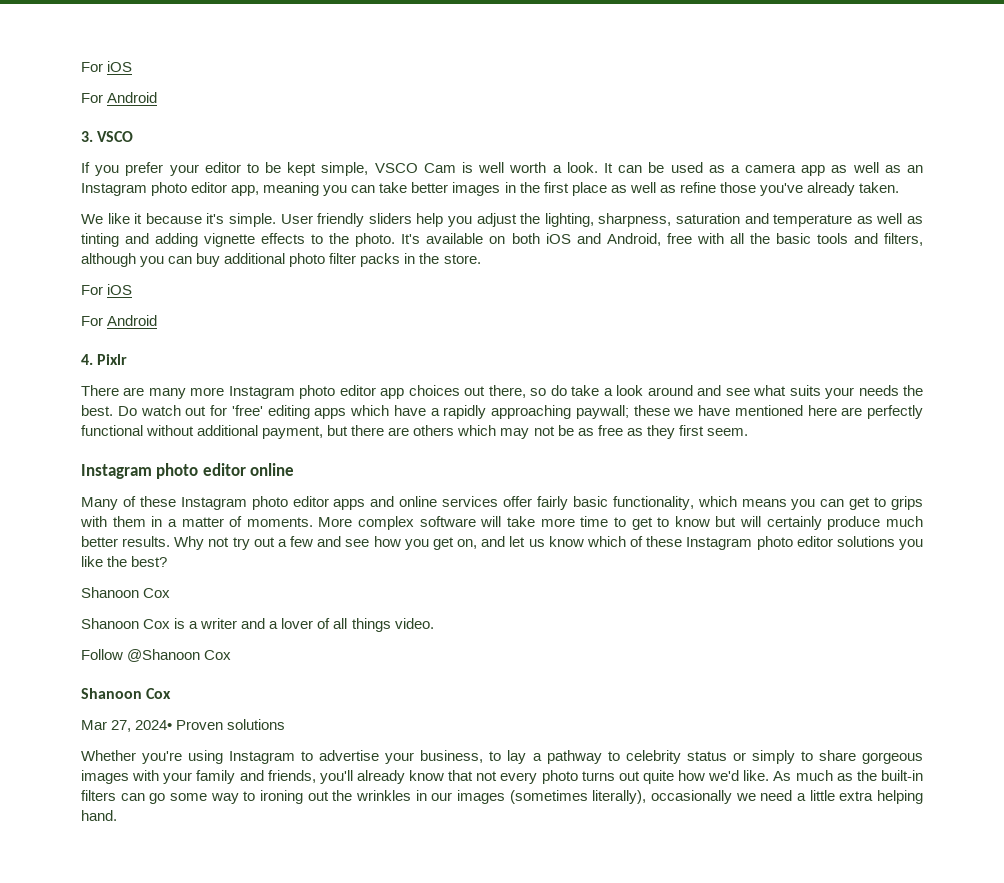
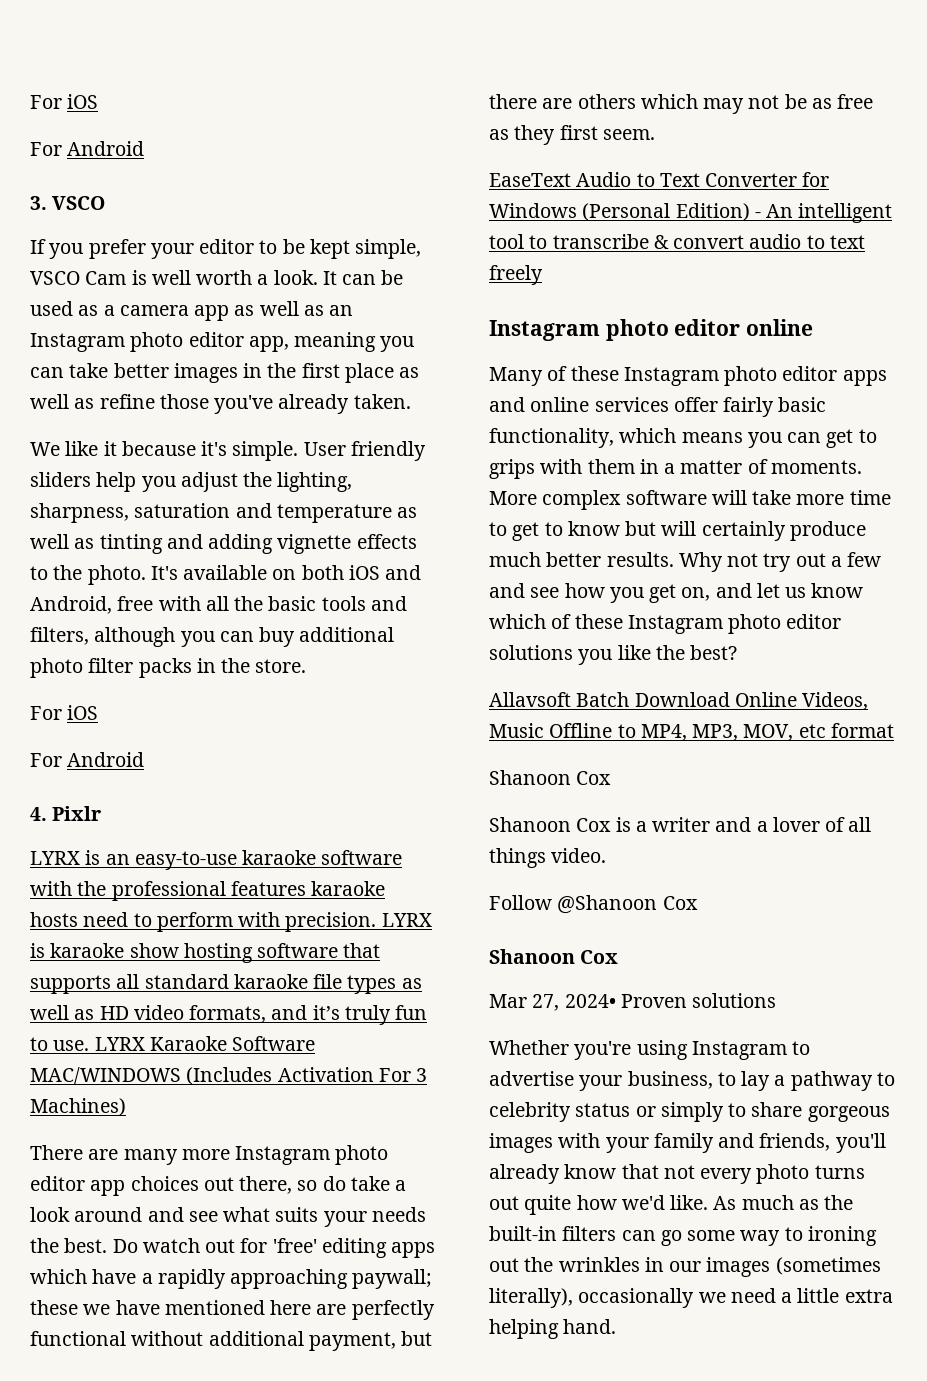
(128, 359) none -> [30,850,403,870] [30,881,386,901] [30,912,432,932] [30,943,381,963] [30,974,422,994] [30,1005,428,1025] [30,1036,316,1051] [30,1067,428,1085] [30,1098,126,1116] // LYRX is an easy-to-use karaoke software with the professional features karaoke hosts need to perform with precision. LYRX is karaoke show hosting software that supports all standard karaoke file types as well as HD video formats, and it’s truly fun to use. LYRX Karaoke Software MAC/WINDOWS (Includes Activation For 3 Machines)
(748, 432) none -> [489,172,830,187] [489,203,893,223] [489,234,865,249] [489,265,543,285] // EaseText Audio to Text Converter for Windows (Personal Edition) - An intelligent tool to transcribe & convert audio to text freely
(168, 561) none -> [489,692,869,710] [489,723,894,741] // Allavsoft Batch Download Online Videos, Music Offline to MP4, MP3, MOV, etc format

